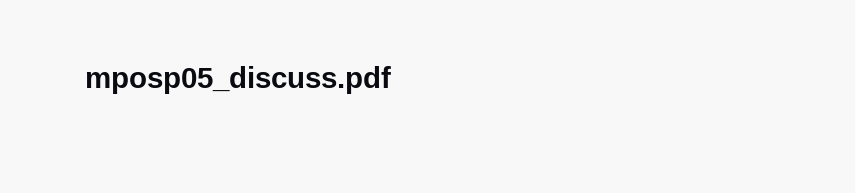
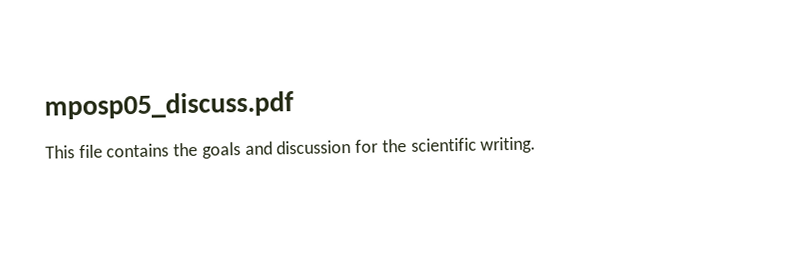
(391, 80) none -> [45,136,537,159] // This file contains the goals and discussion for the scientific writing.

